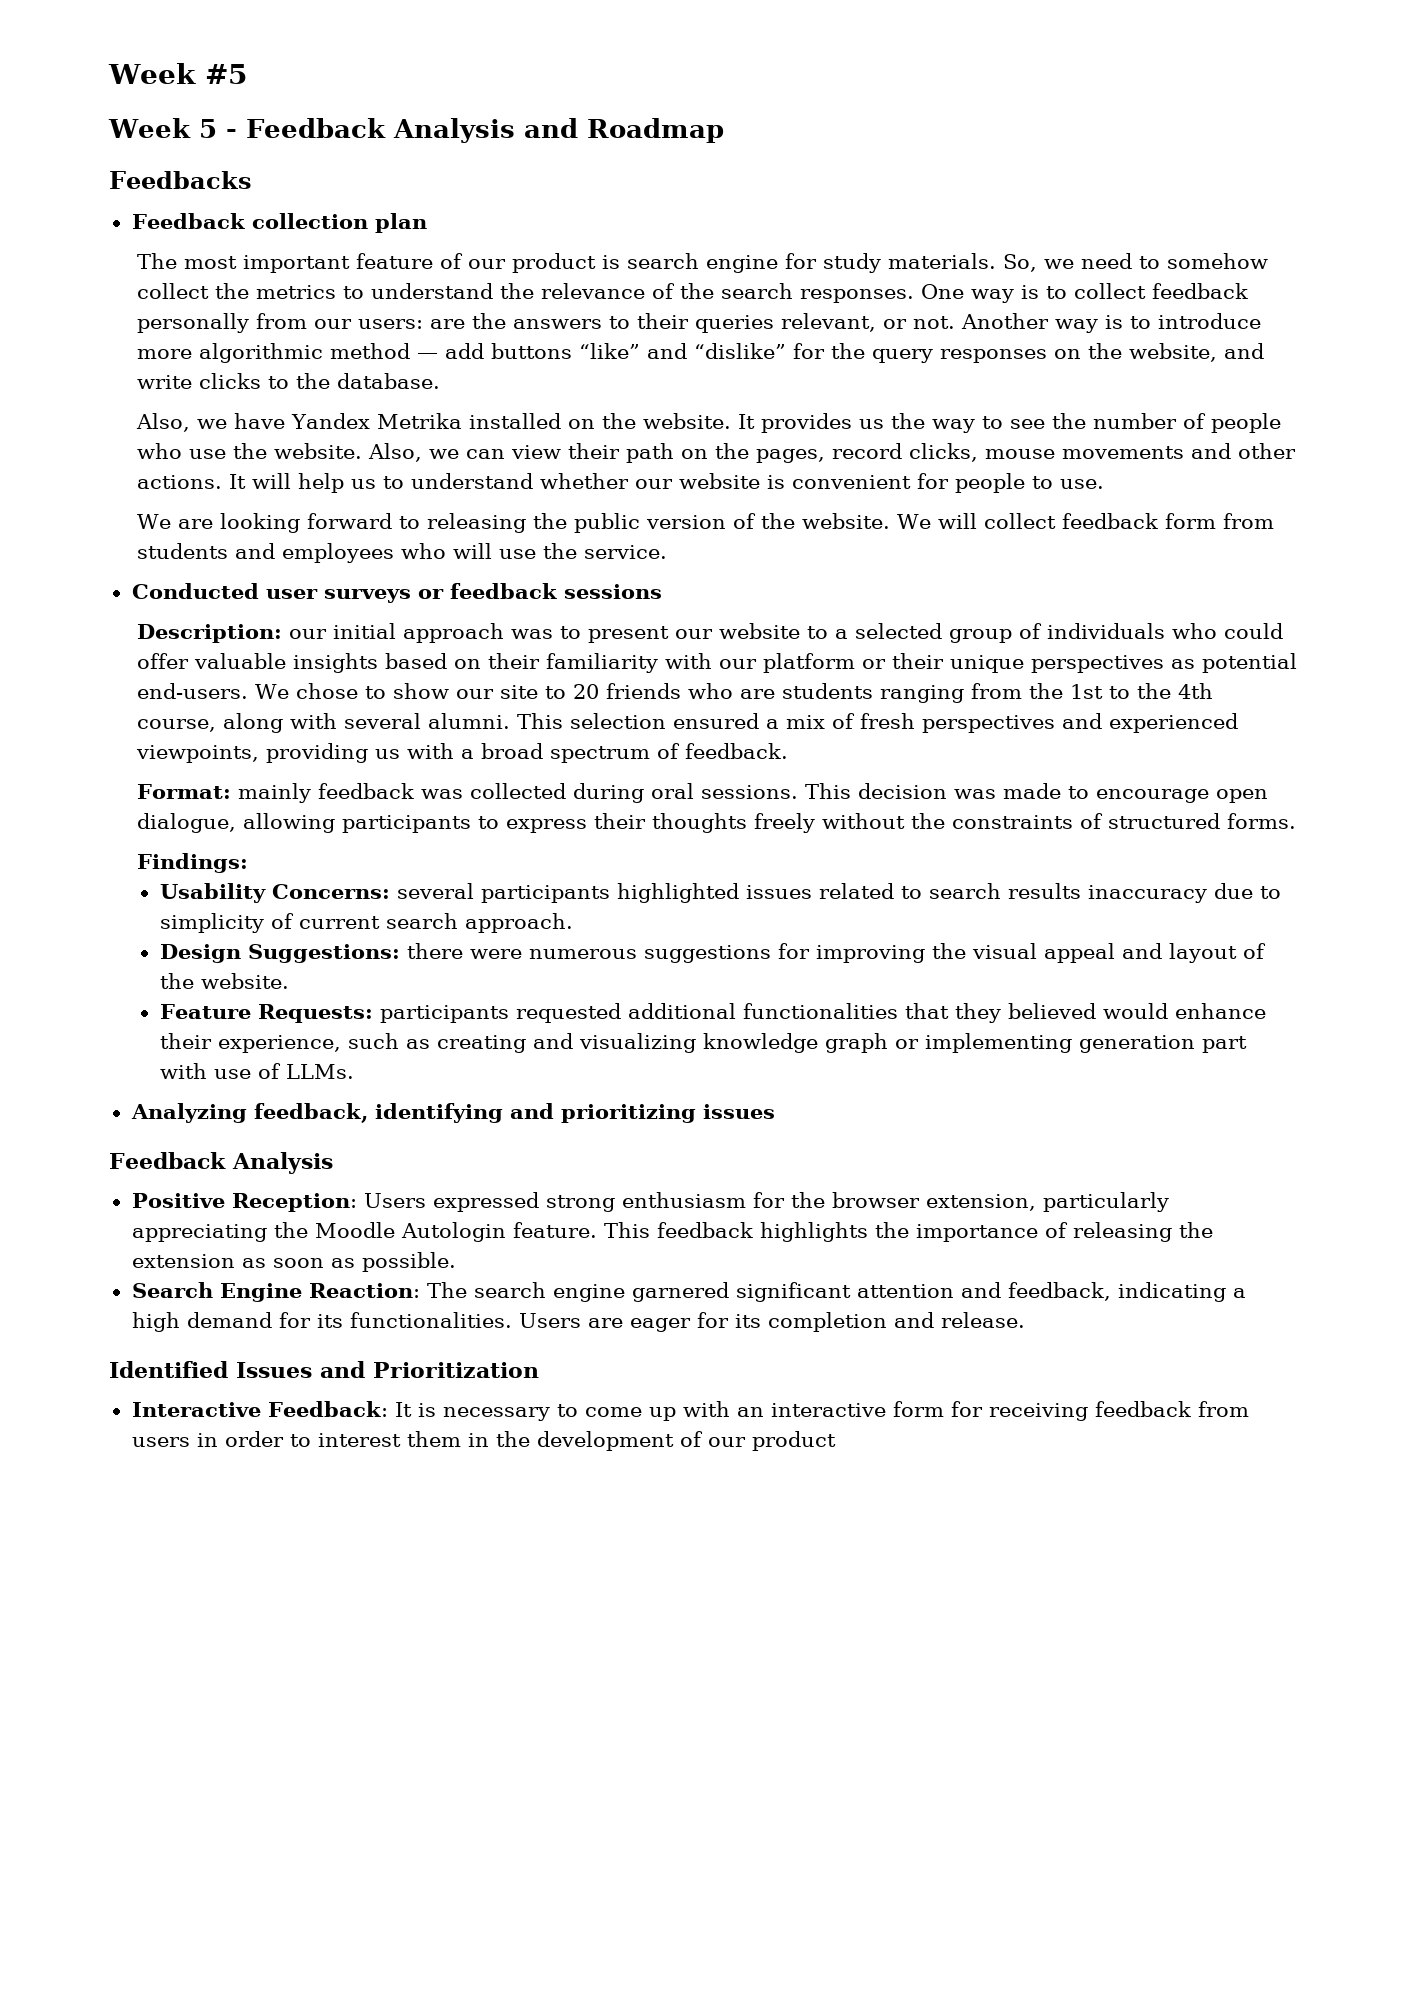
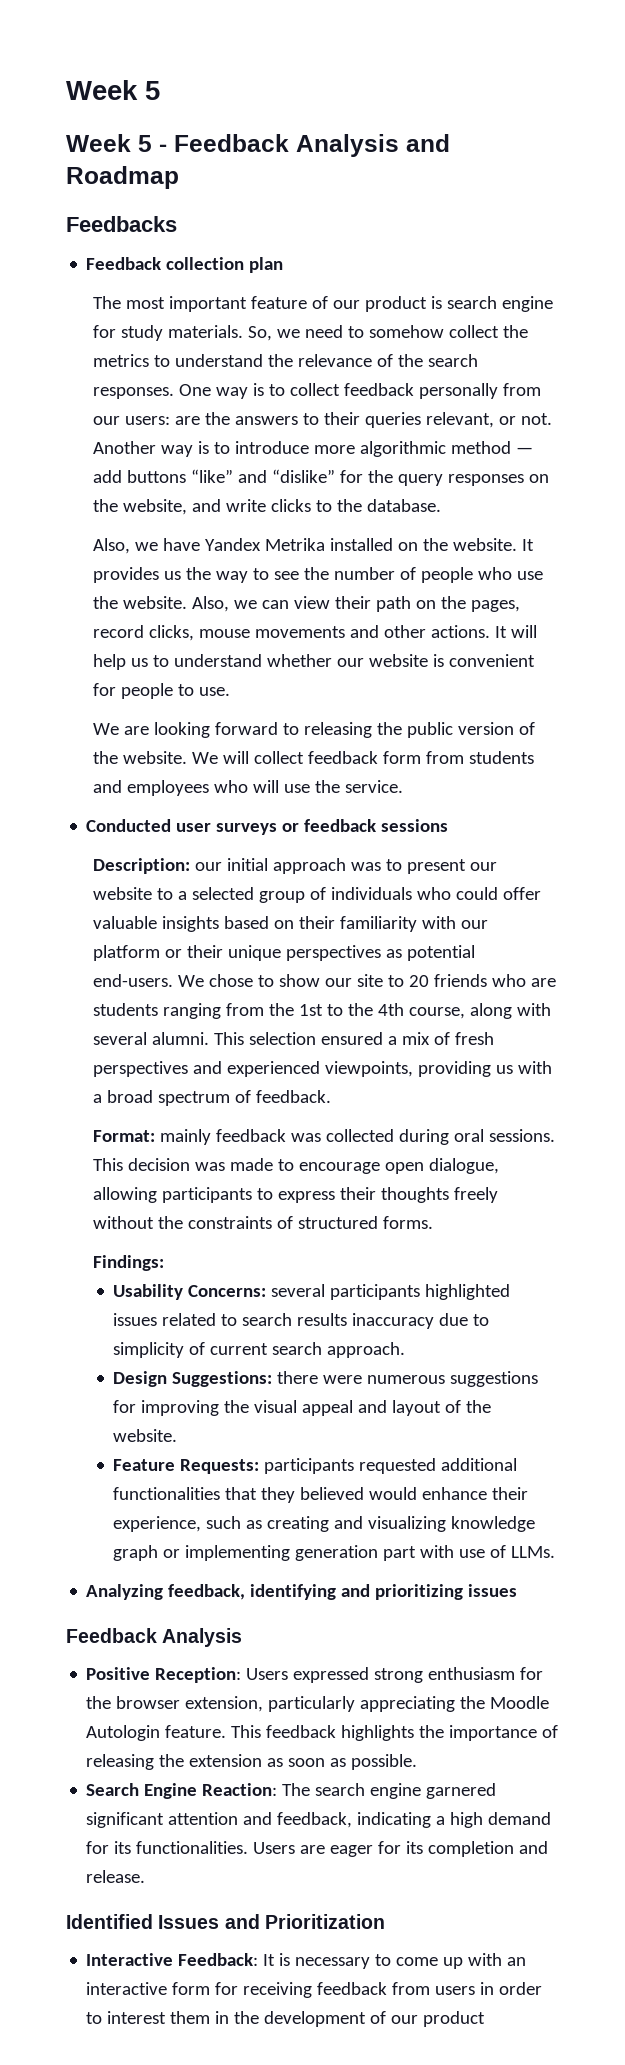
[108,63,247,84] Week #5 -> [66,80,160,100] Week 5

